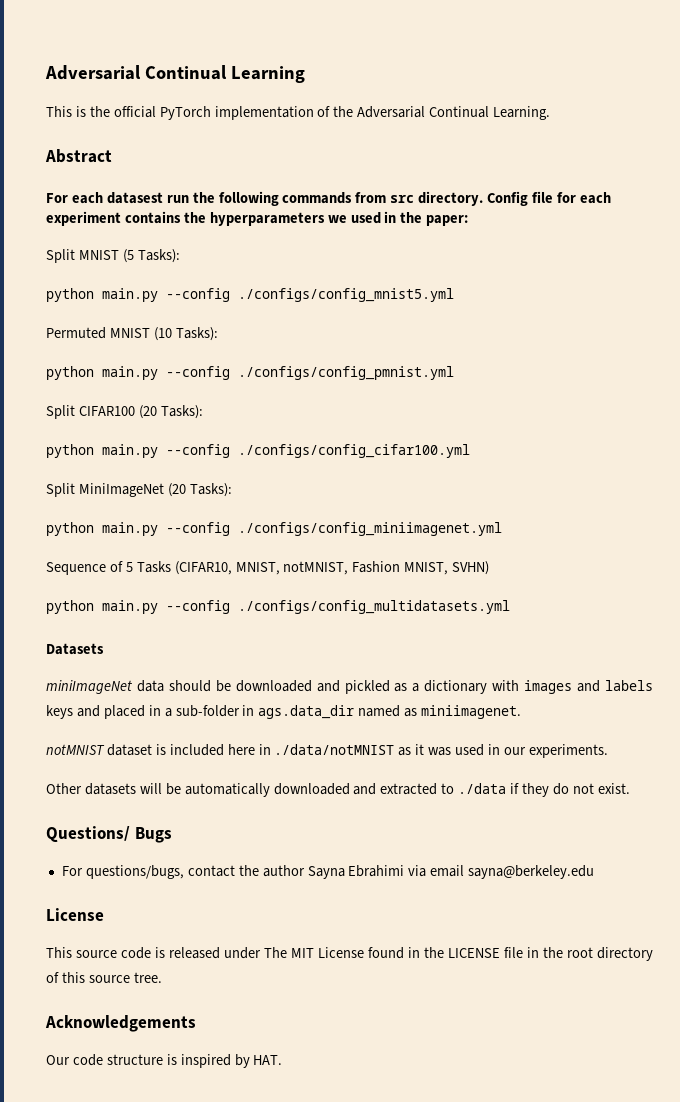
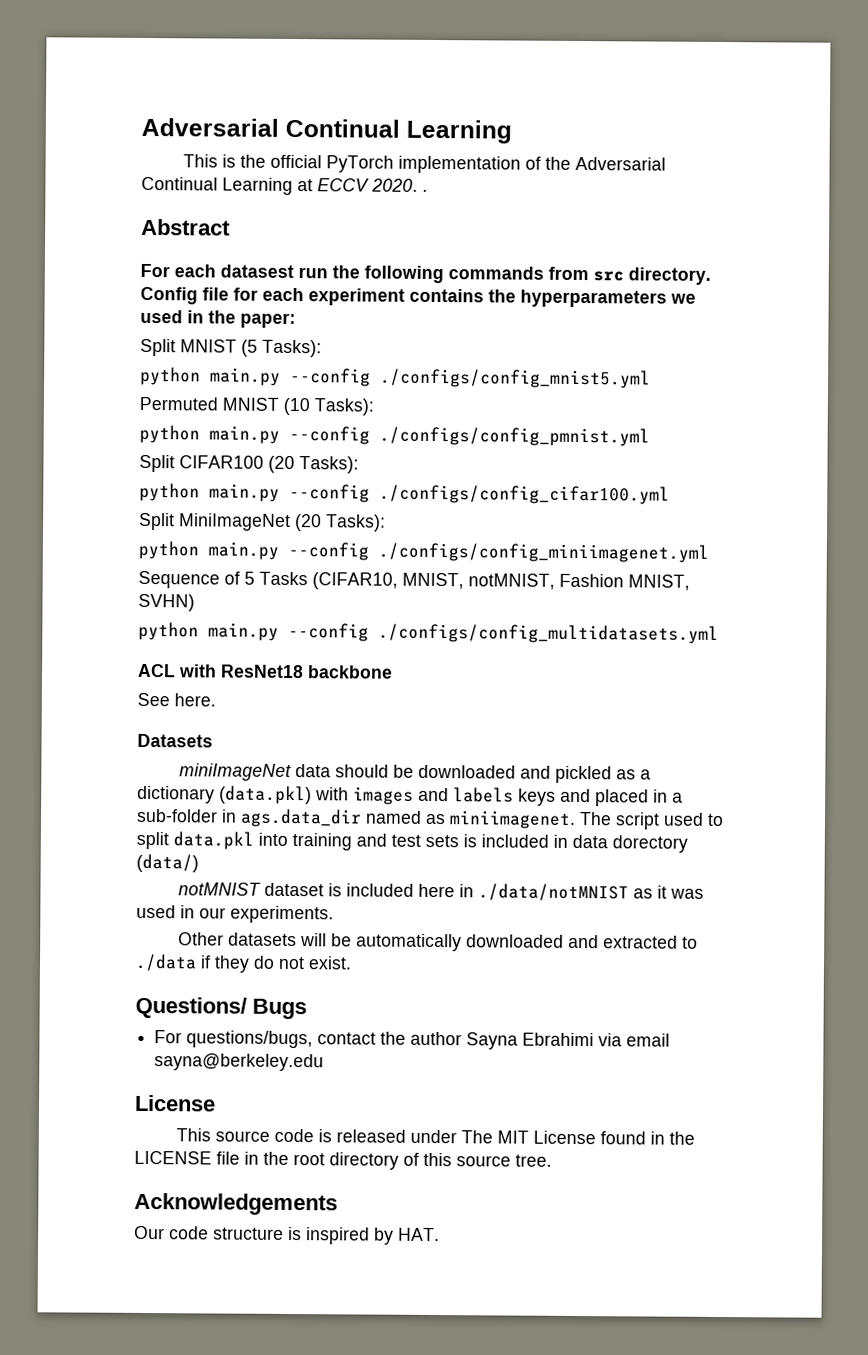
[493,106,551,120] Learning. -> [222,177,428,195] Learning at ECCV 2020. .
(510, 607) none -> [137,663,393,679] [137,692,216,707] // ACL with ResNet18 backbone // See here.
(488, 687) none -> [219,785,312,805] (data.pkl)
(522, 712) none -> [579,812,724,830] [136,831,688,853] [136,853,199,873] The script used to split data.pkl into training and test sets is included in data dorectory (data/)

